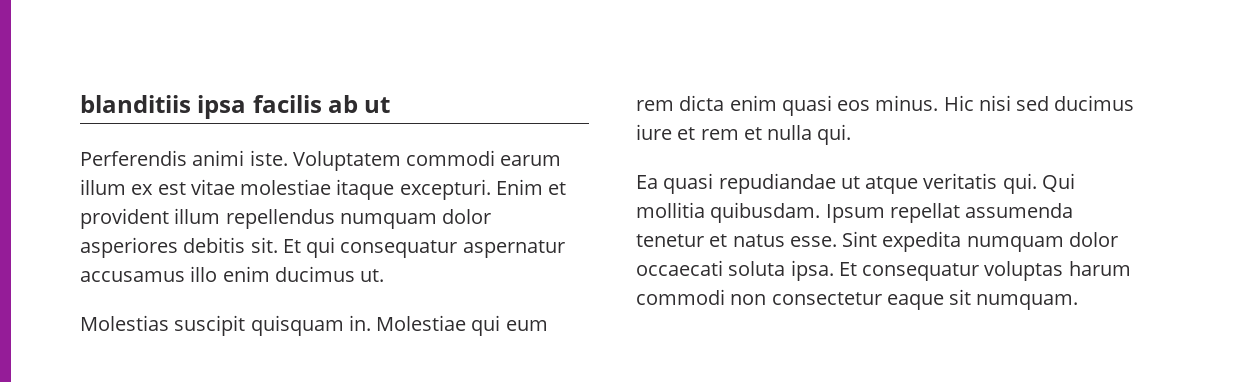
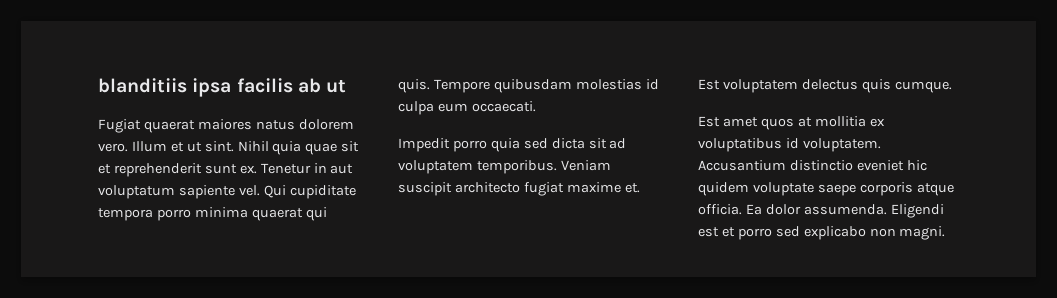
[80,150,562,171] [80,179,567,200] [80,208,492,229] [80,237,565,258] [80,266,385,282] [80,315,548,336] [636,95,1135,116] [636,124,852,145] [636,173,1075,194] [636,202,1074,223] [636,231,1118,252] [636,260,1131,281] [636,289,1079,310] Perferendis animi iste. Voluptatem commodi earum illum ex est vitae molestiae itaque excepturi. Enim et provident illum repellendus numquam dolor asperiores debitis sit. Et qui consequatur aspernatur accusamus illo enim ducimus ut. // Molestias suscipit quisquam in. Molestiae qui eum rem dicta enim quasi eos minus. Hic nisi sed ducimus iure et rem et nulla qui. // Ea quasi repudiandae ut atque veritatis qui. Qui mollitia quibusdam. Ipsum repellat assumenda tenetur et natus esse. Sint expedita numquam dolor occaecati soluta ipsa. Et consequatur voluptas harum commodi non consectetur eaque sit numquam. -> [98,119,354,133] [98,141,360,155] [98,163,354,177] [98,185,356,199] [98,207,327,221] [398,79,659,93] [398,101,536,115] [398,138,627,152] [398,160,611,174] [398,182,640,196] [698,79,952,93] [698,116,885,130] [698,138,881,152] [698,160,927,171] [698,182,954,196] [698,204,944,218] [698,226,946,240] Fugiat quaerat maiores natus dolorem vero. Illum et ut sint. Nihil quia quae sit et reprehenderit sunt ex. Tenetur in aut voluptatum sapiente vel. Qui cupiditate tempora porro minima quaerat qui quis. Tempore quibusdam molestias id culpa eum occaecati. // Impedit porro quia sed dicta sit ad voluptatem temporibus. Veniam suscipit architecto fugiat maxime et. Est voluptatem delectus quis cumque. // Est amet quos at mollitia ex voluptatibus id voluptatem. Accusantium distinctio eveniet hic quidem voluptate saepe corporis atque officia. Ea dolor assumenda. Eligendi est et porro sed explicabo non magni.

